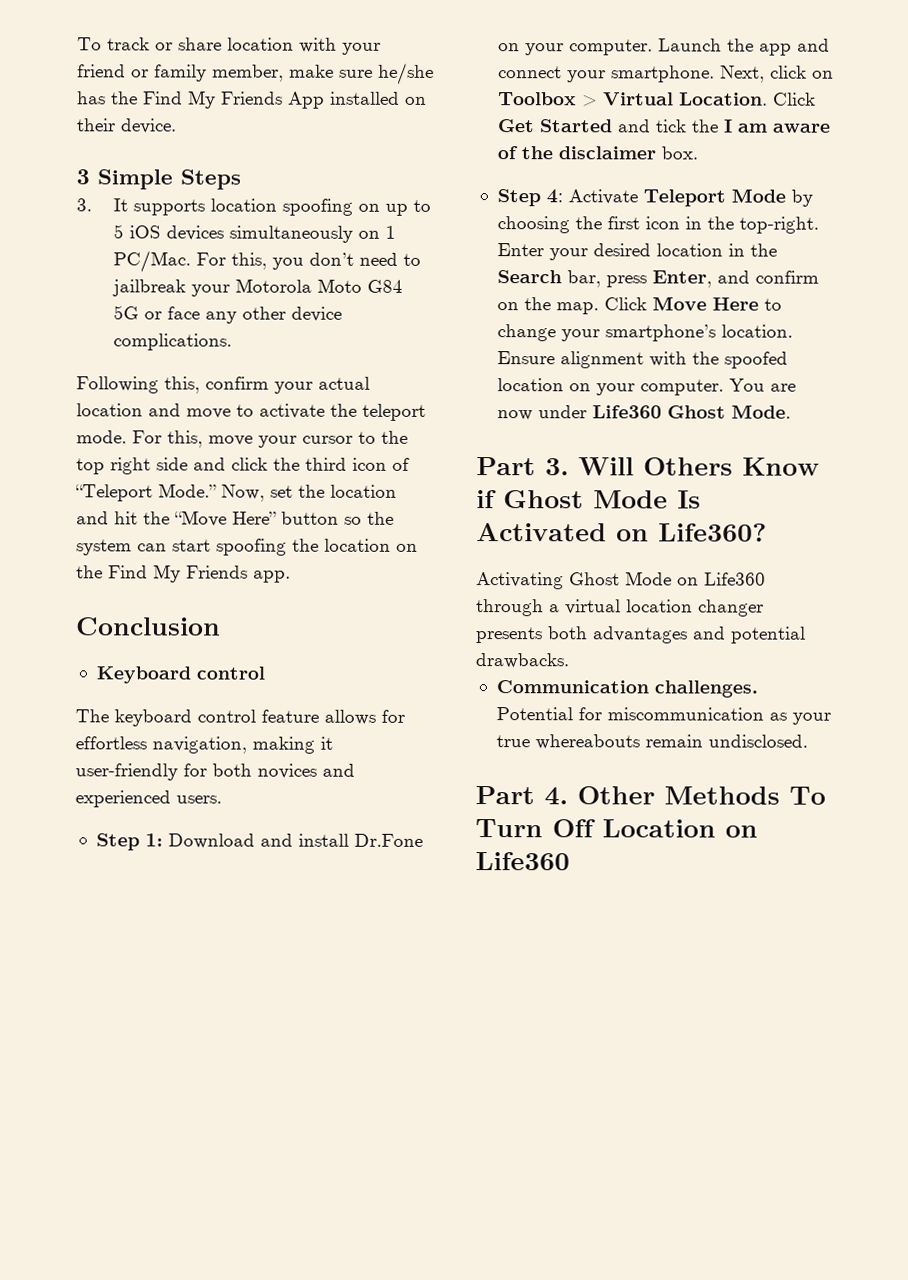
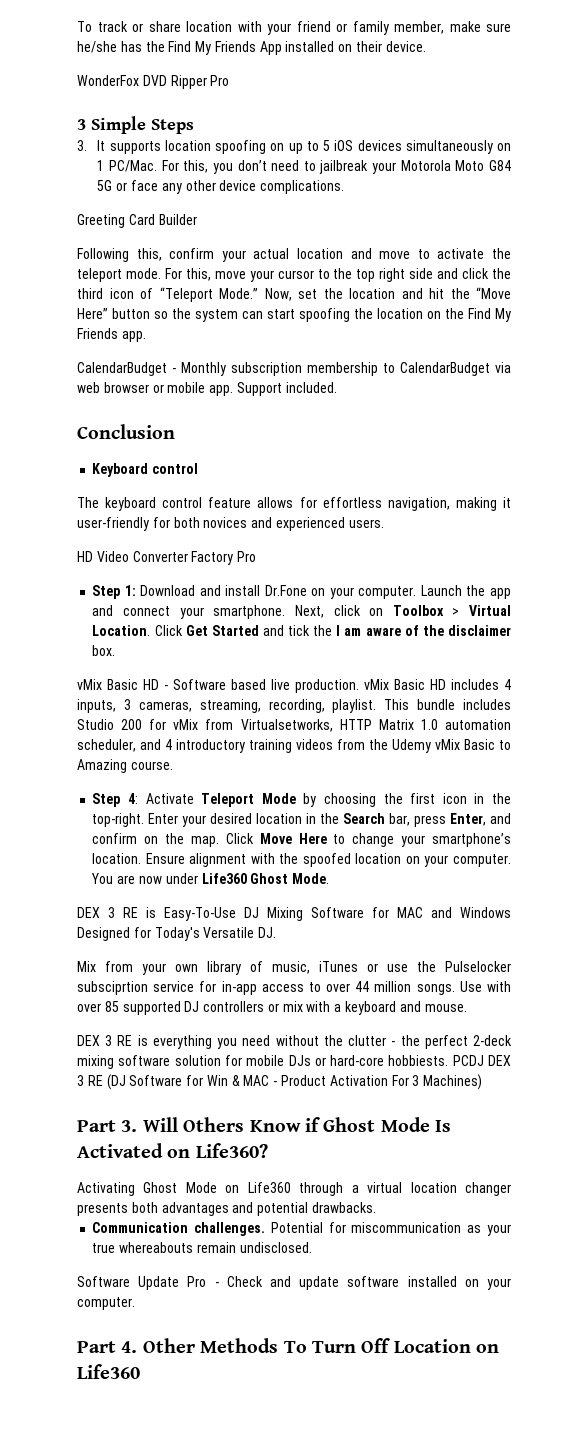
(177, 126) none -> [77,75,230,89] // WonderFox DVD Ripper Pro
(232, 342) none -> [77,214,197,228] // Greeting Card Builder
(291, 576) none -> [77,362,511,376] [77,382,337,396] // CalendarBudget - Monthly subscription membership to CalendarBudget via web browser or mobile app. Support included.
(222, 799) none -> [77,551,257,565] // HD Video Converter Factory Pro
(698, 153) none -> [77,679,511,693] [77,699,511,713] [77,719,511,732] [77,739,511,753] [77,759,173,773] // vMix Basic HD - Software based live production. vMix Basic HD includes 4 inputs, 3 cameras, streaming, recording, playlist. This bundle includes Studio 200 for vMix from Virtualsetworks, HTTP Matrix 1.0 automation scheduler, and 4 introductory training videos from the Udemy vMix Basic to Amazing course.
(791, 411) none -> [77,907,511,921] [77,927,277,941] [77,961,511,975] [77,981,512,995] [77,1001,467,1015] [77,1035,512,1049] [77,1055,512,1069] [77,1074,483,1090] // DEX 3 RE is Easy-To-Use DJ Mixing Software for MAC and Windows Designed for Today's Versatile DJ. // Mix from your own library of music, iTunes or use the Pulselocker subsciprtion service for in-app access to over 44 million songs. Use with over 85 supported DJ controllers or mix with a keyboard and mouse. // DEX 3 RE is everything you need without the clutter - the perfect 2-deck mixing software solution for mobile DJs or hard-core hobbiests. PCDJ DEX 3 RE (DJ Software for Win & MAC - Product Activation For 3 Machines)
(808, 741) none -> [77,1276,511,1290] [77,1297,135,1310] // Software Update Pro - Check and update software installed on your computer.

